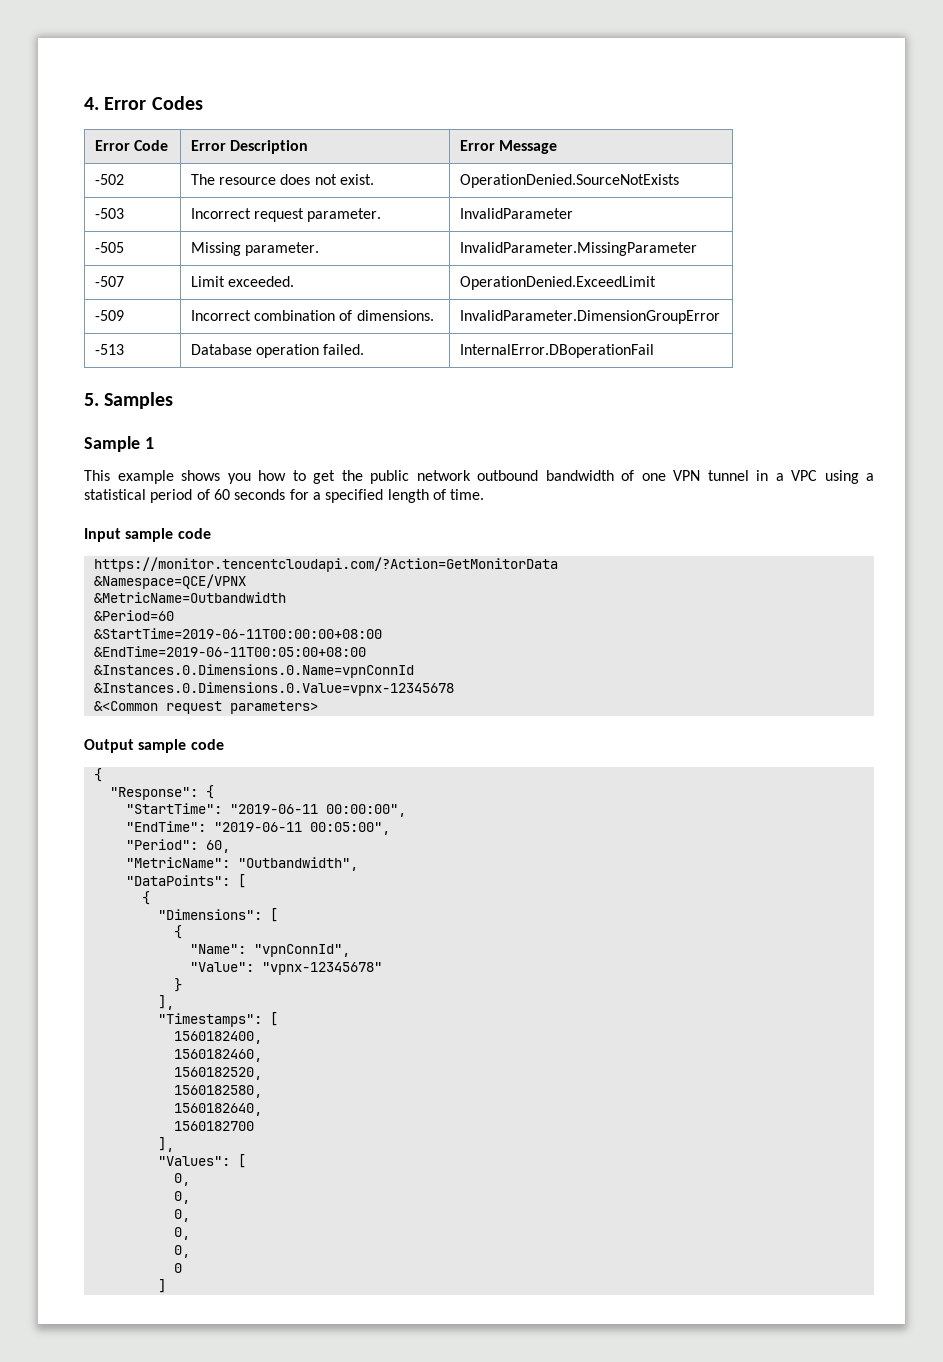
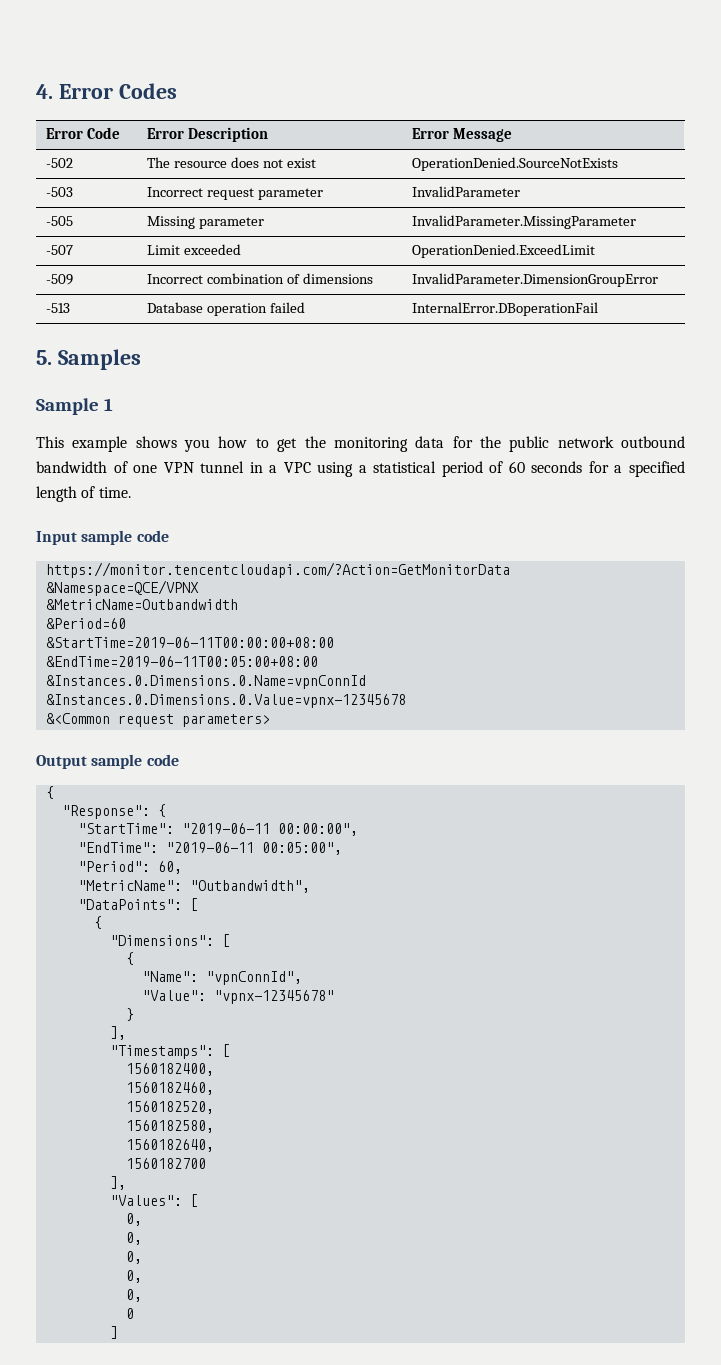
[339,174,374,185] exist. -> [286,158,316,168] exist
[307,208,382,222] parameter. -> [258,188,324,200] parameter
[244,242,319,256] parameter. -> [199,217,265,229] parameter
[227,276,294,287] exceeded. -> [184,244,242,255] exceeded
[356,310,434,321] dimensions. -> [302,273,373,284] dimensions
[323,344,365,355] failed. -> [270,302,306,313] failed
(363, 475) none -> [333,436,501,452] monitoring data for the

